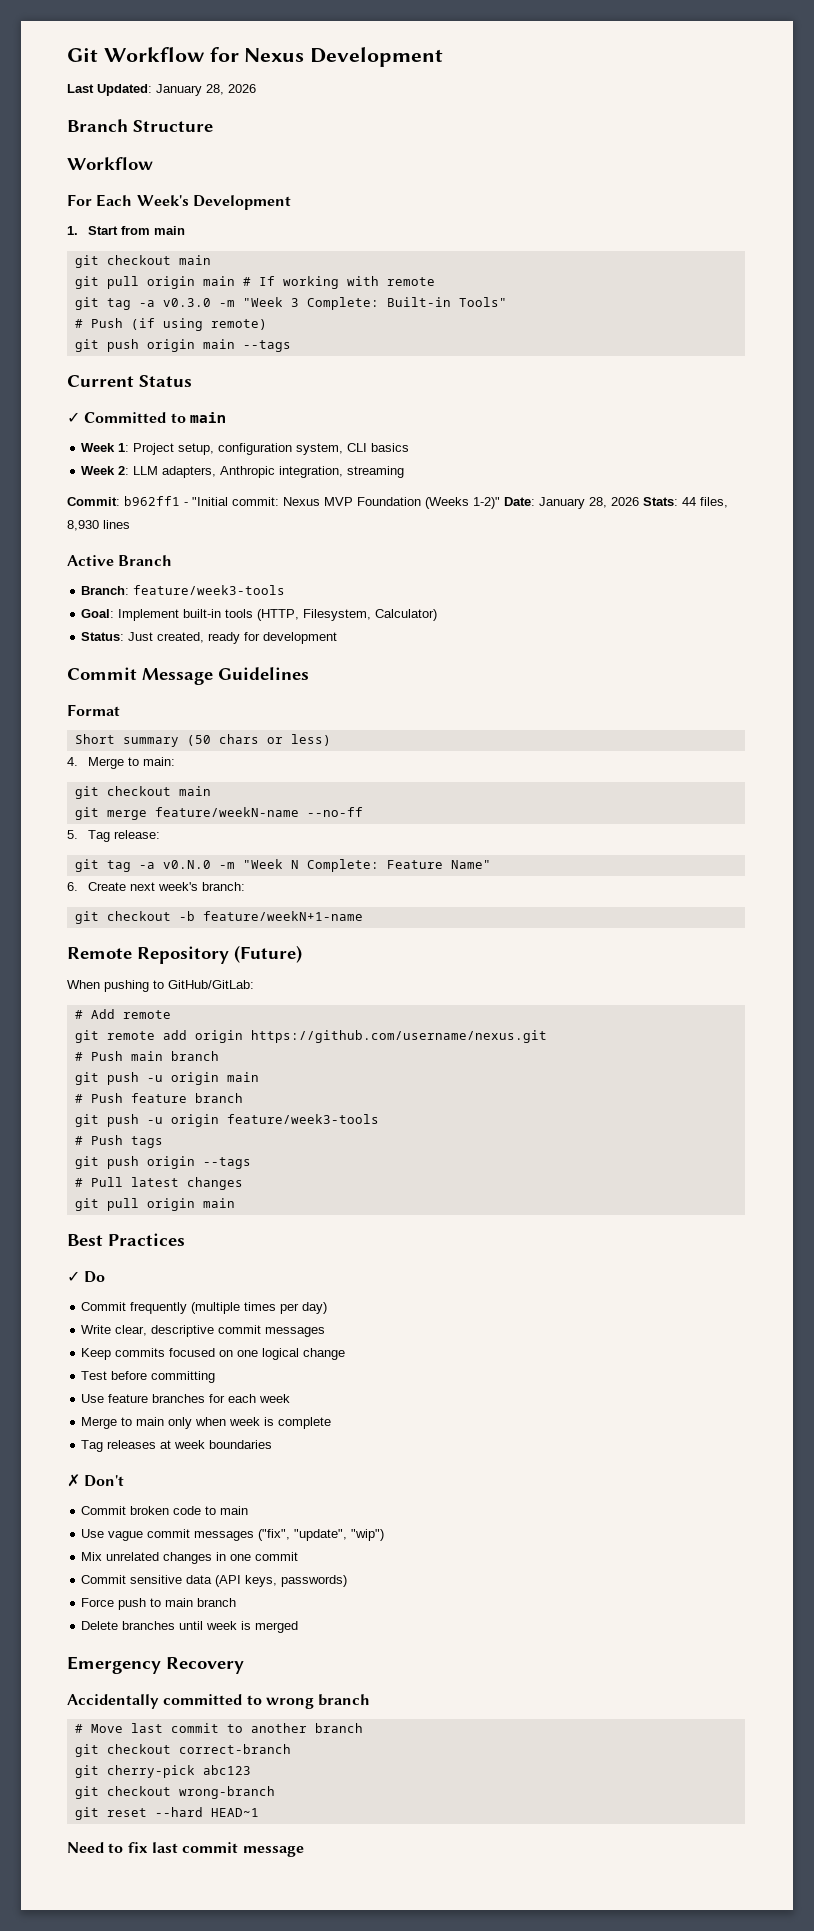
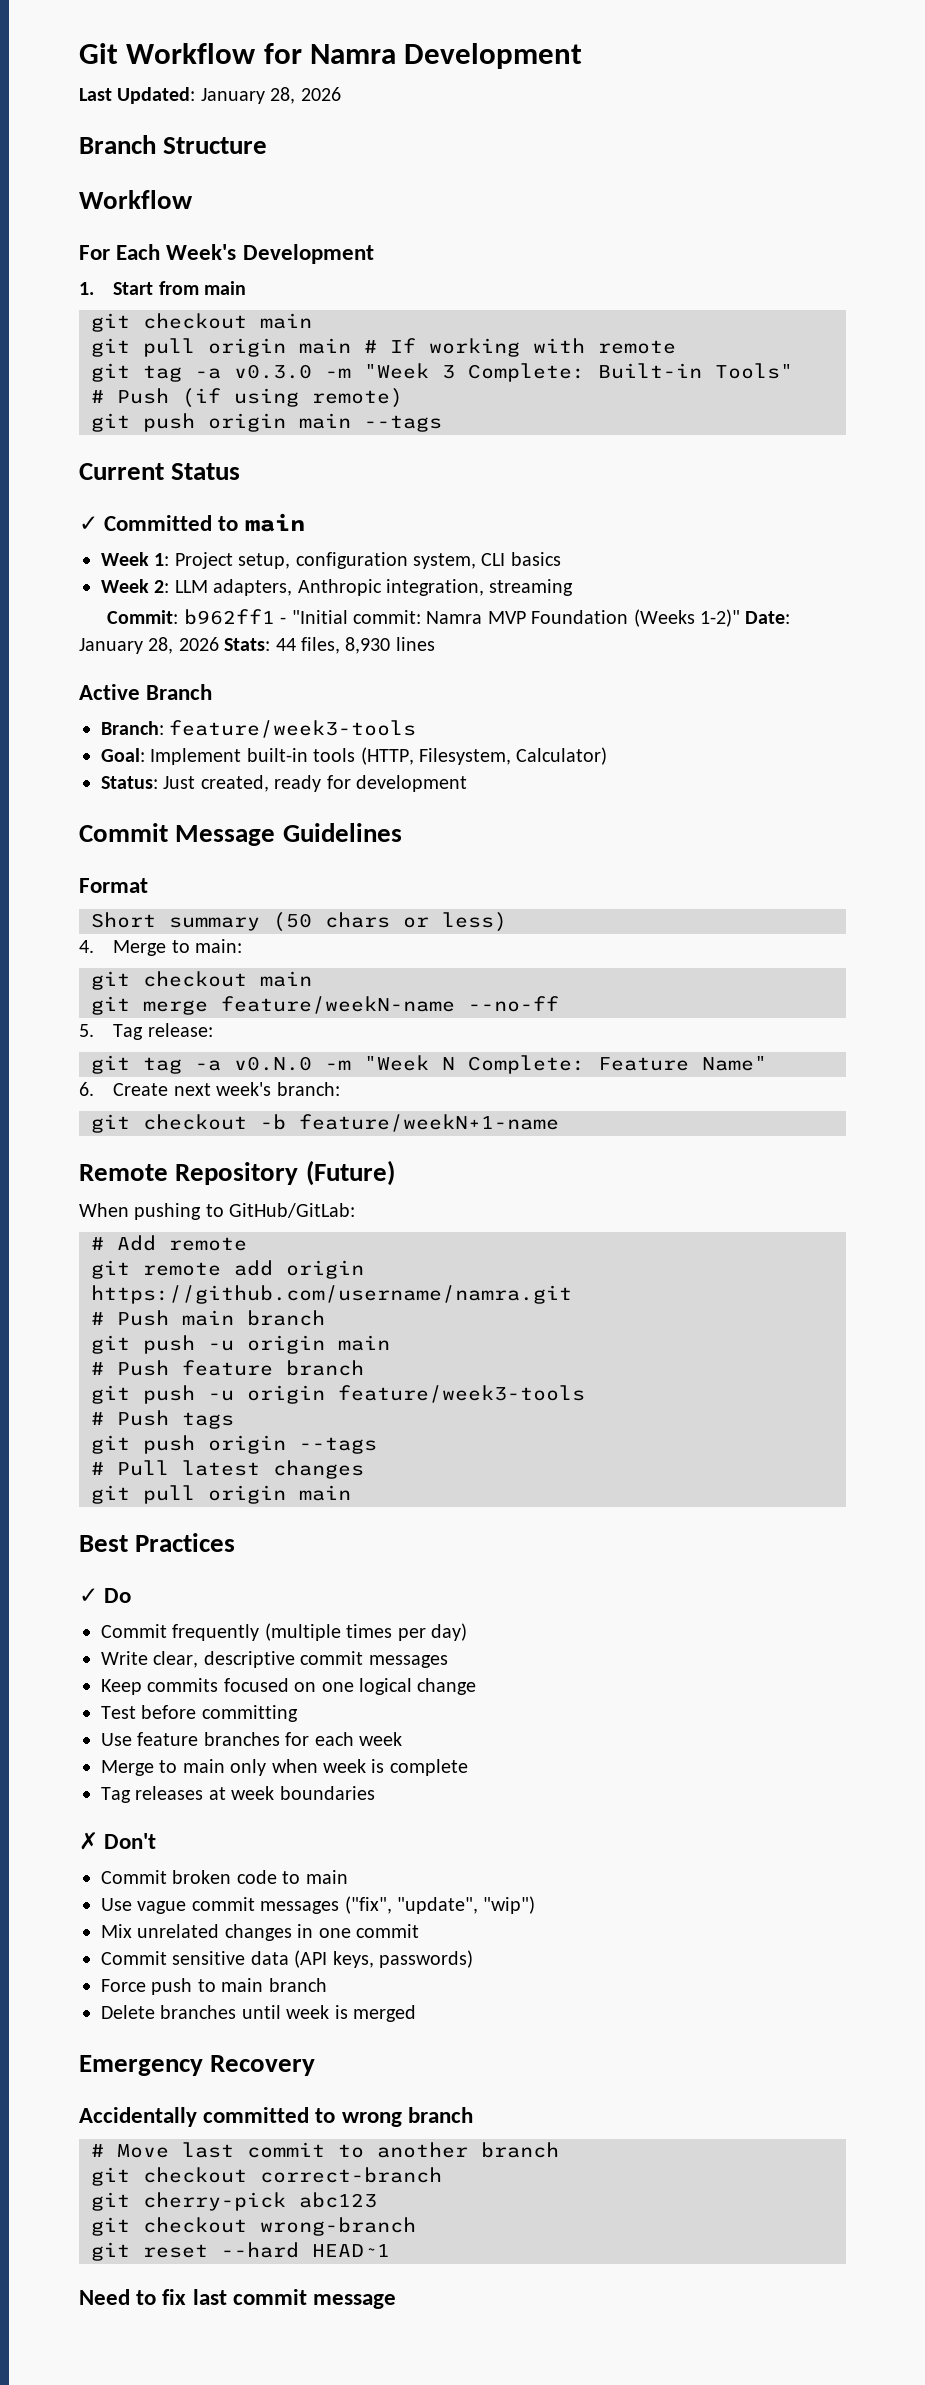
[244,48,305,62] Nexus -> [310,44,397,64] Namra
[283,497,320,506] Nexus -> [426,611,483,624] Namra
[250,1030,547,1043] https://github.com/username/nexus.git -> [91,1285,572,1304] https://github.com/username/namra.git

